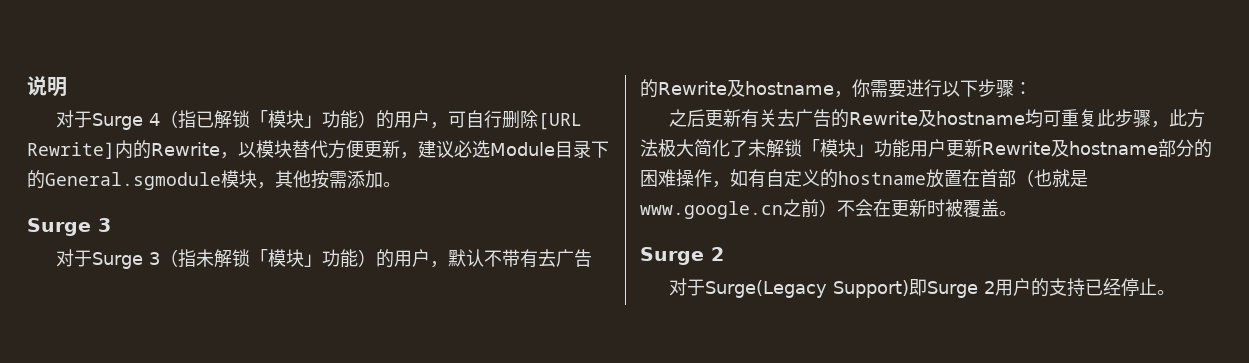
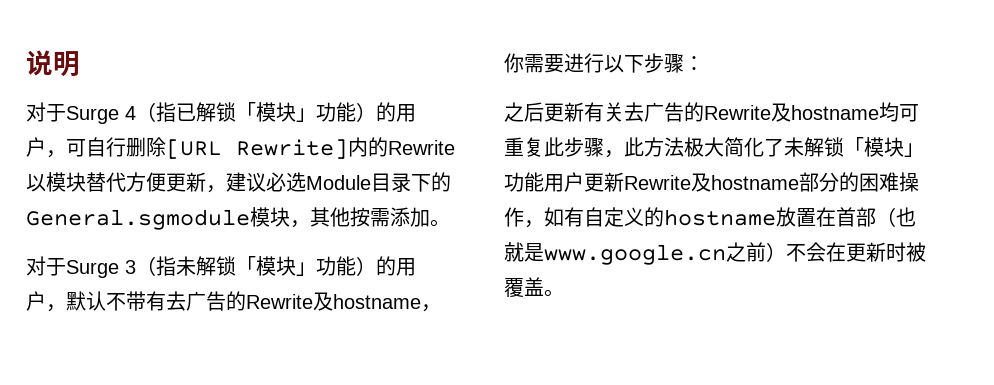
[219,152,238,159] ， -> (455, 147) none
[27,218,111,236] // Surge 3 -> (450, 223) none
[640,247,724,265] [669,278,1176,298] // Surge 2 // 对于Surge(Legacy Support)即Surge 2用户的支持已经停止。 -> (564, 293) none

